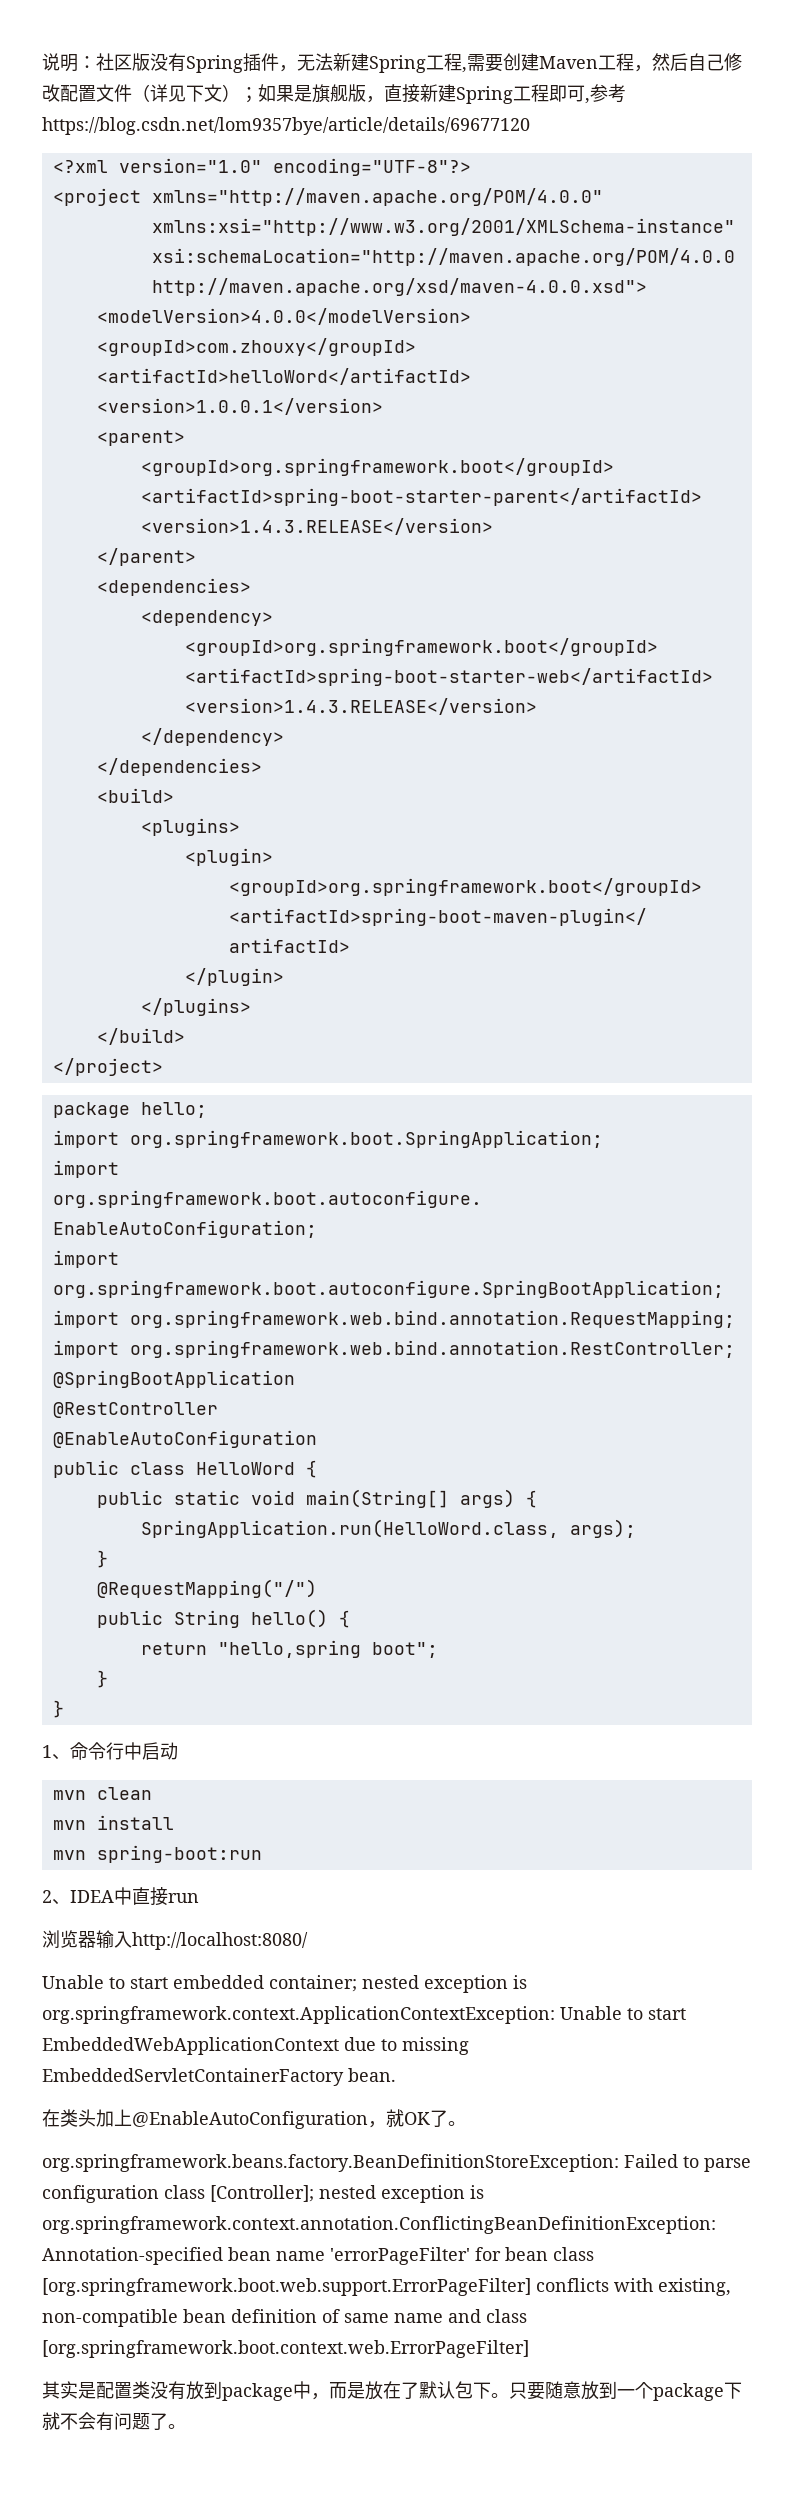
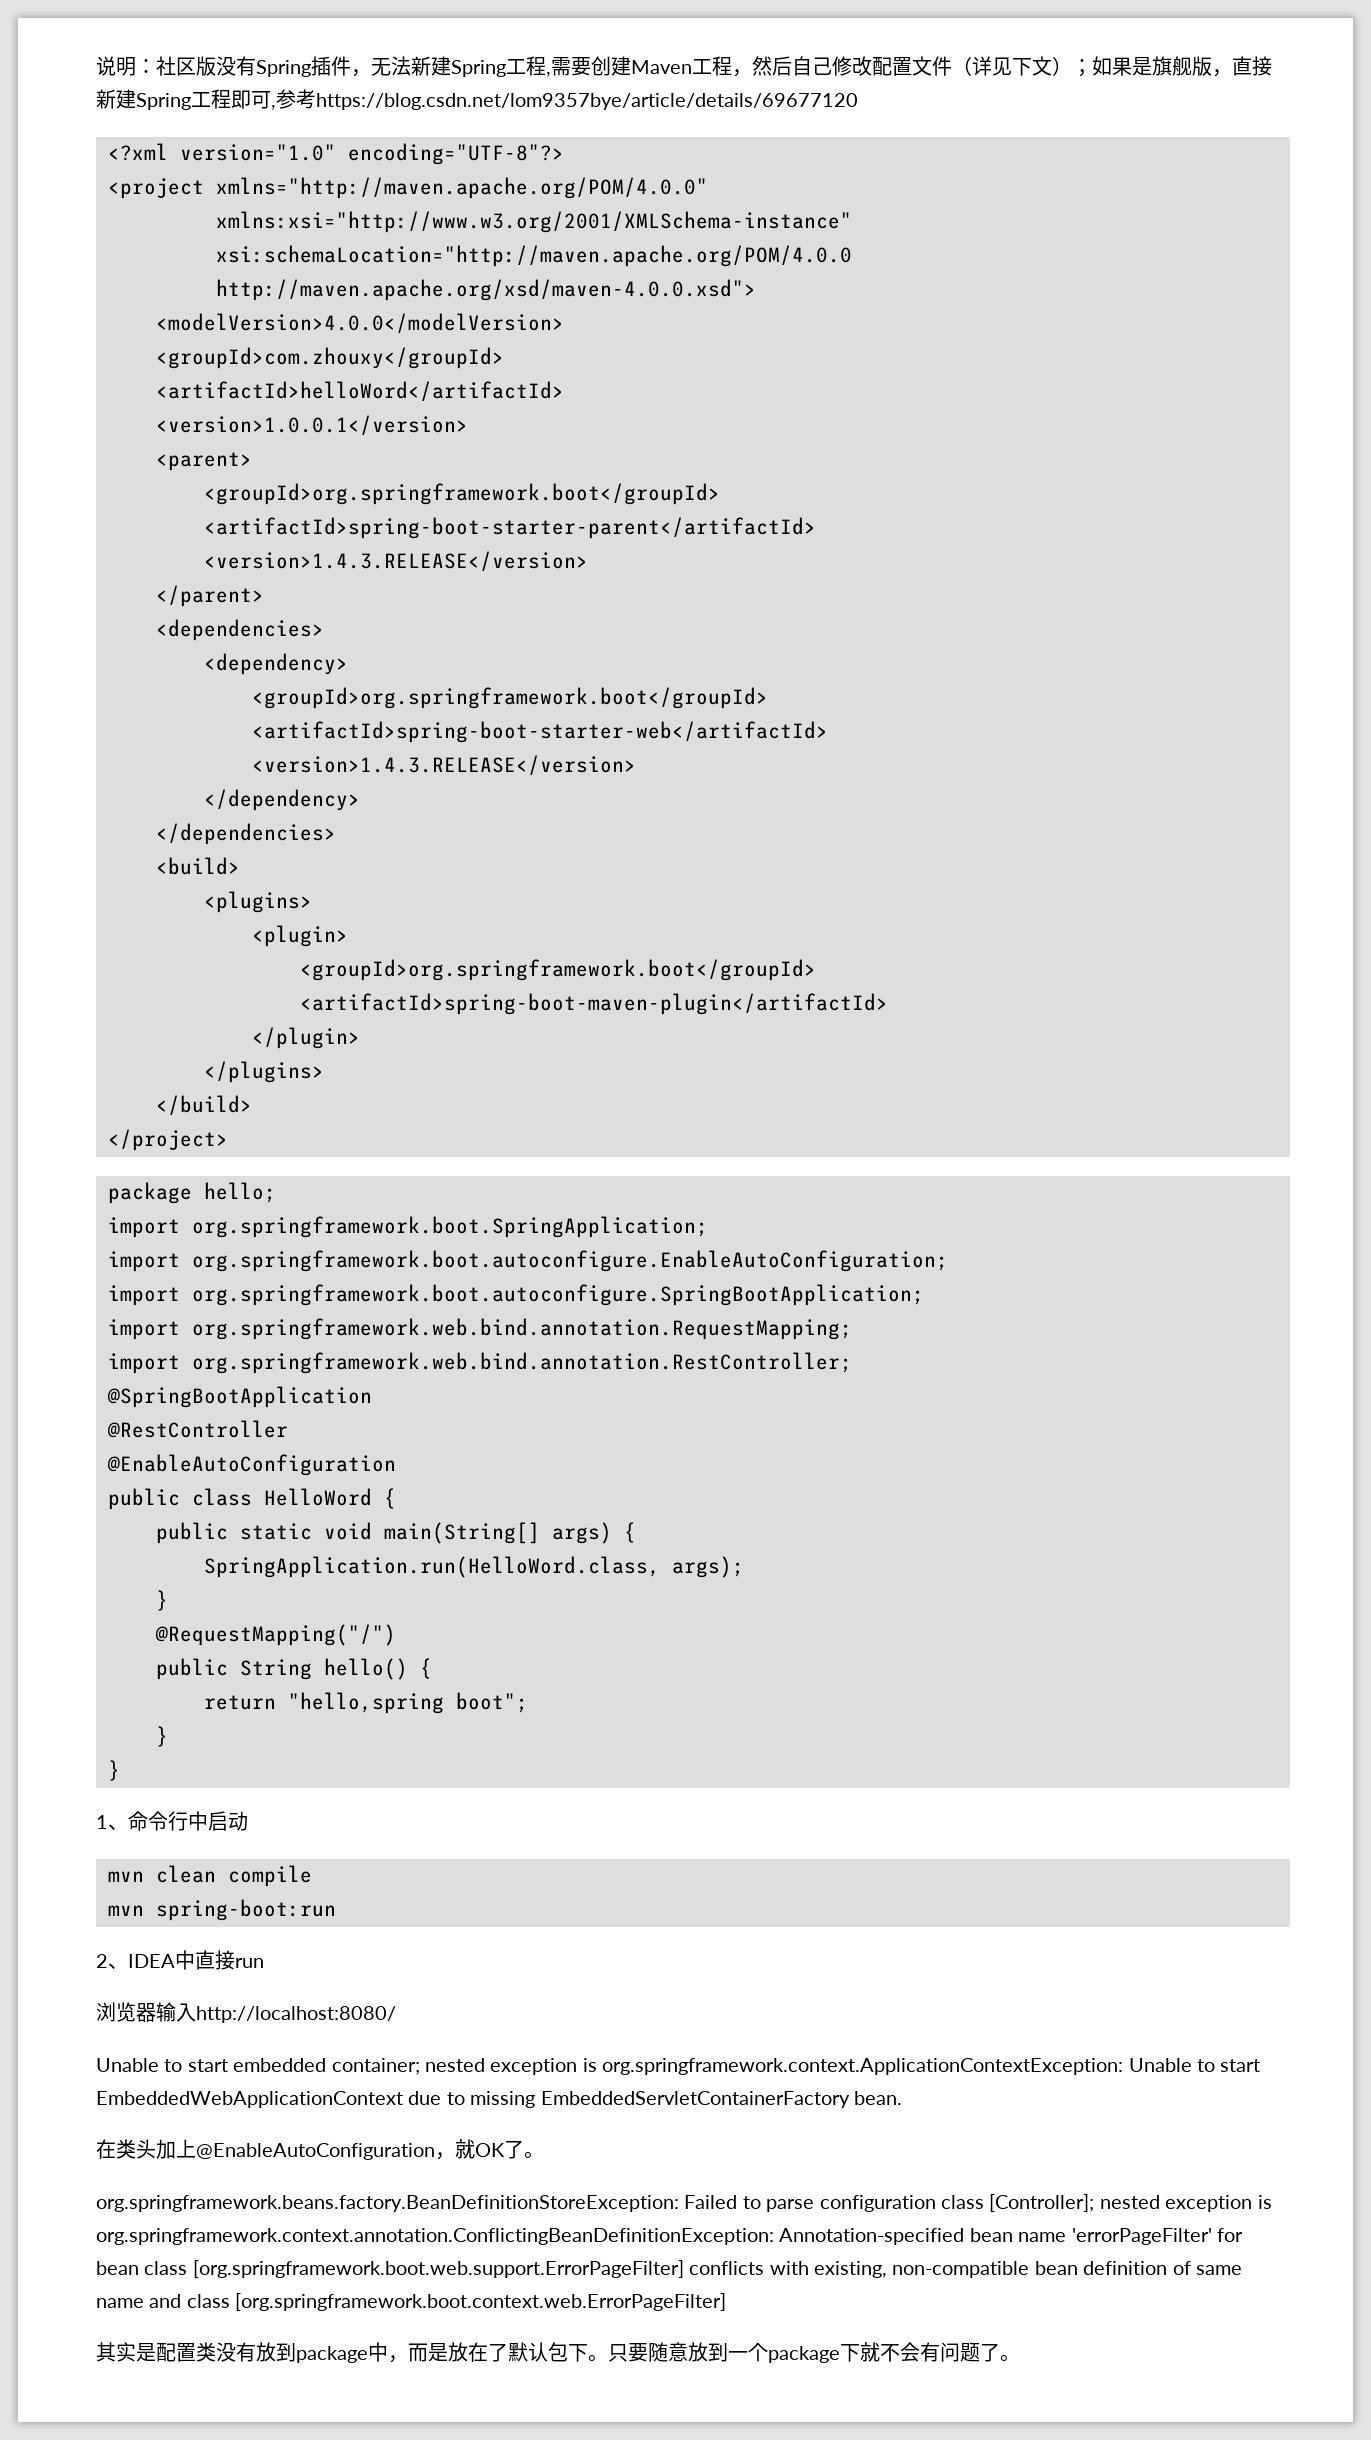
[52,1815,174,1830] // mvn install -> [228,1865,312,1887] compile

